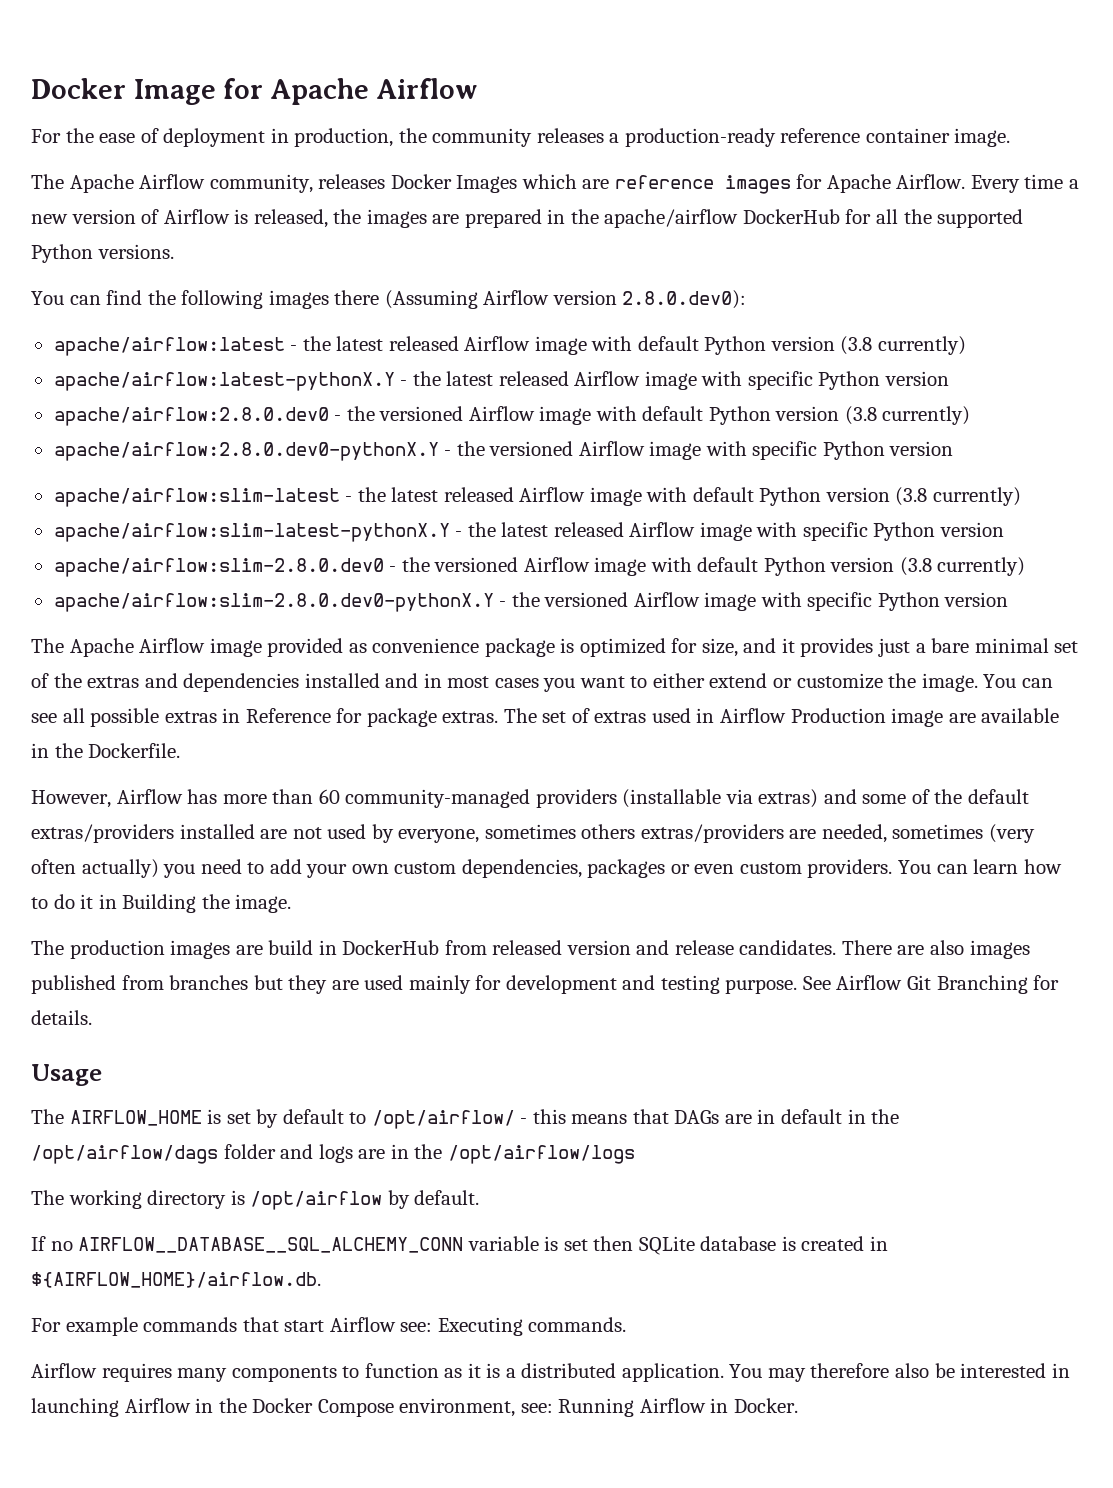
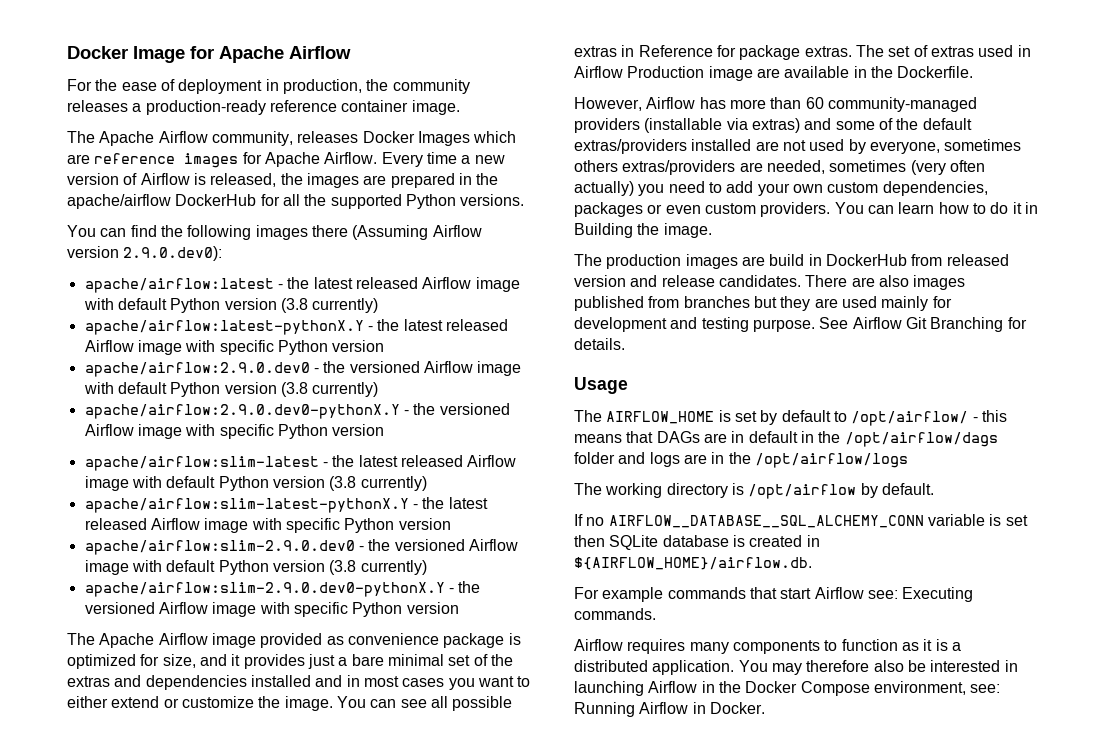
[622,290,747,309] 2.8.0.dev0): -> [123,246,223,261] 2.9.0.dev0):
[53,407,329,426] apache/airflow:2.8.0.dev0 -> [84,362,310,377] apache/airflow:2.9.0.dev0
[53,442,439,461] apache/airflow:2.8.0.dev0-pythonX.Y -> [84,404,400,419] apache/airflow:2.9.0.dev0-pythonX.Y
[53,558,384,577] apache/airflow:slim-2.8.0.dev0 -> [84,540,355,555] apache/airflow:slim-2.9.0.dev0
[53,593,494,612] apache/airflow:slim-2.8.0.dev0-pythonX.Y -> [84,582,445,597] apache/airflow:slim-2.9.0.dev0-pythonX.Y

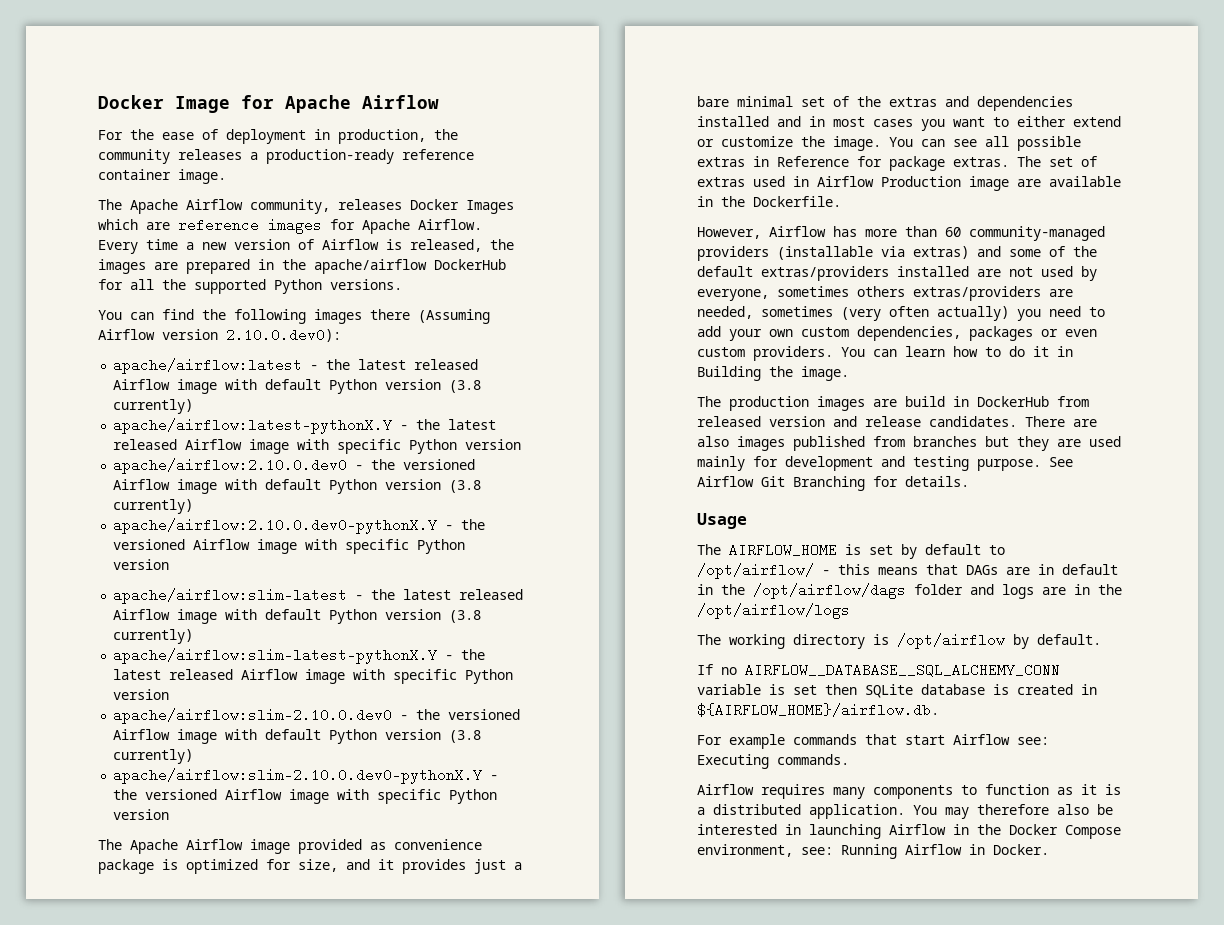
[123,246,223,261] 2.9.0.dev0): -> [226,328,341,342] 2.10.0.dev0):
[84,362,310,377] apache/airflow:2.9.0.dev0 -> [113,458,348,474] apache/airflow:2.10.0.dev0
[84,404,400,419] apache/airflow:2.9.0.dev0-pythonX.Y -> [113,518,438,534] apache/airflow:2.10.0.dev0-pythonX.Y
[84,540,355,555] apache/airflow:slim-2.9.0.dev0 -> [113,708,393,724] apache/airflow:slim-2.10.0.dev0
[84,582,445,597] apache/airflow:slim-2.9.0.dev0-pythonX.Y -> [113,768,483,784] apache/airflow:slim-2.10.0.dev0-pythonX.Y

